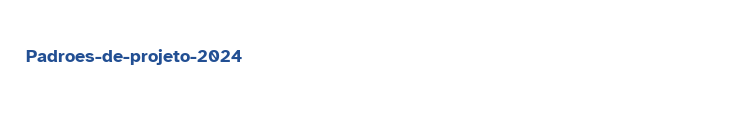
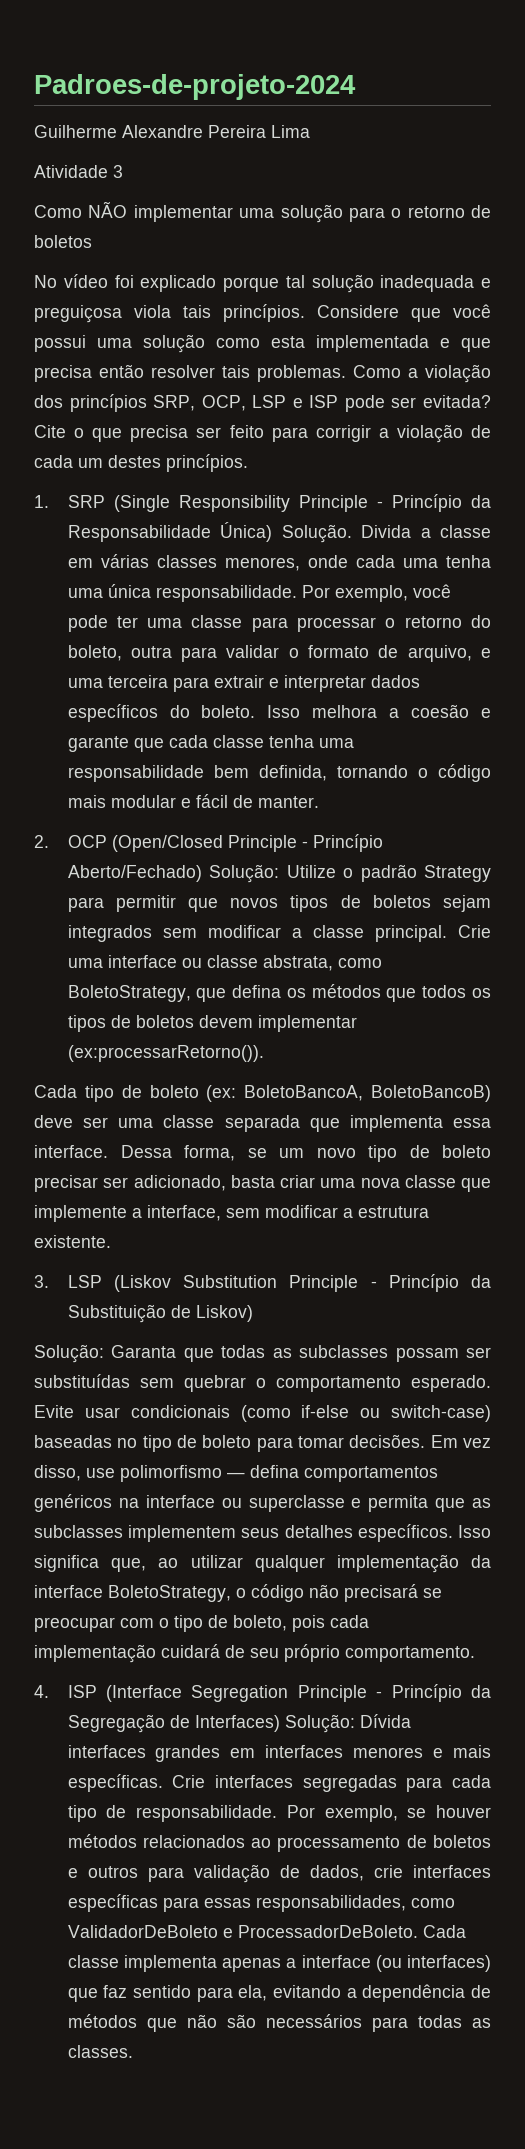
(242, 57) none -> [34,125,310,138] [34,165,123,178] [34,201,491,223] [34,235,92,248] [34,274,491,293] [34,304,491,323] [34,334,491,353] [34,364,491,383] [34,394,491,412] [34,424,492,443] [34,454,248,472] [34,494,492,512] [67,522,491,543] [67,554,491,571] [67,584,451,602] [67,615,492,632] [67,645,492,662] [67,675,420,692] [67,704,491,722] [67,735,354,752] [67,764,492,782] [67,794,319,808] [34,834,383,852] [67,864,491,883] [67,895,492,912] [67,925,492,942] [67,955,382,971] [67,984,491,1002] [67,1015,357,1032] [67,1045,264,1062] [34,1085,491,1102] [34,1115,492,1132] [34,1145,491,1162] [34,1175,491,1192] [34,1205,429,1222] [34,1235,111,1248] [34,1274,491,1292] [67,1304,253,1323] [34,1344,491,1363] [34,1374,491,1392] [34,1405,491,1422] [34,1434,491,1452] [34,1465,438,1482] [34,1494,491,1512] [34,1524,491,1542] [34,1554,491,1573] [34,1584,442,1602] [34,1615,369,1632] [34,1644,475,1663] [34,1684,492,1702] [67,1714,411,1733] [67,1745,492,1762] [67,1774,491,1792] [67,1805,491,1822] [67,1834,491,1852] [67,1864,491,1883] [67,1894,455,1912] [67,1925,466,1938] [67,1955,491,1972] [67,1984,492,2002] [67,2014,491,2032] [67,2045,133,2058] // Guilherme Alexandre Pereira Lima // Atividade 3 // Como NÃO implementar uma solução para o retorno de boletos // No vídeo foi explicado porque tal solução inadequada e preguiçosa viola tais princípios. Considere que você possui uma solução como esta implementada e que precisa então resolver tais problemas. Como a violação dos princípios SRP, OCP, LSP e ISP pode ser evitada? Cite o que precisa ser feito para corrigir a violação de cada um destes princípios. // 1. SRP (Single Responsibility Principle - Princípio da Responsabilidade Única) Solução. Divida a classe em várias classes menores, onde cada uma tenha uma única responsabilidade. Por exemplo, você pode ter uma classe para processar o retorno do boleto, outra para validar o formato de arquivo, e uma terceira para extrair e interpretar dados específicos do boleto. Isso melhora a coesão e garante que cada classe tenha uma responsabilidade bem definida, tornando o código mais modular e fácil de manter. // 2. OCP (Open/Closed Principle - Princípio Aberto/Fechado) Solução: Utilize o padrão Strategy para permitir que novos tipos de boletos sejam integrados sem modificar a classe principal. Crie uma interface ou classe abstrata, como BoletoStrategy, que defina os métodos que todos os tipos de boletos devem implementar (ex:processarRetorno()). // Cada tipo de boleto (ex: BoletoBancoA, BoletoBancoB) deve ser uma classe separada que implementa essa interface. Dessa forma, se um novo tipo de boleto precisar ser adicionado, basta criar uma nova classe que implemente a interface, sem modificar a estrutura existente. // 3. LSP (Liskov Substitution Principle - Princípio da Substituição de Liskov) // Solução: Garanta que todas as subclasses possam ser substituídas sem quebrar o comportamento esperado. Evite usar condicionais (como if-else ou switch-case) baseadas no tipo de boleto para tomar decisões. Em vez disso, use polimorfismo — defina comportamentos genéricos na interface ou superclasse e permita que as subclasses implementem seus detalhes específicos. Isso significa que, ao utilizar qualquer implementação da interface BoletoStrategy, o código não precisará se preocupar com o tipo de boleto, pois cada implementação cuidará de seu próprio comportamento. // 4. ISP (Interface Segregation Principle - Princípio da Segregação de Interfaces) Solução: Dívida interfaces grandes em interfaces menores e mais específicas. Crie interfaces segregadas para cada tipo de responsabilidade. Por exemplo, se houver métodos relacionados ao processamento de boletos e outros para validação de dados, crie interfaces específicas para essas responsabilidades, como ValidadorDeBoleto e ProcessadorDeBoleto. Cada classe implementa apenas a interface (ou interfaces) que faz sentido para ela, evitando a dependência de métodos que não são necessários para todas as classes.

